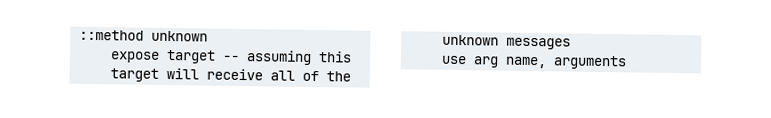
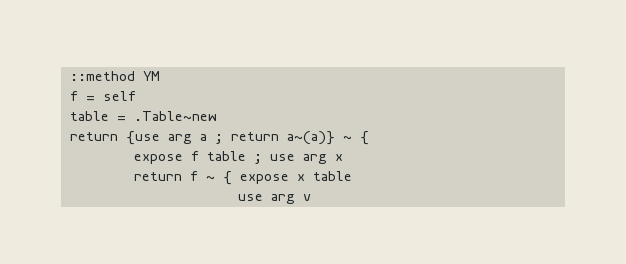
[150,30,208,42] [109,49,352,65] [109,67,351,82] [441,34,571,50] [440,55,627,70] unknown // expose target -- assuming this target will receive all of the unknown messages // use arg name, arguments -> [143,71,161,81] [70,91,137,101] [70,111,218,121] [70,131,370,145] [134,151,344,164] [134,171,353,185] [238,194,312,204] YM // f = self // table = .Table~new // return {use arg a ; return a~(a)} ~ { // expose f table ; use arg x // return f ~ { expose x table // use arg v

